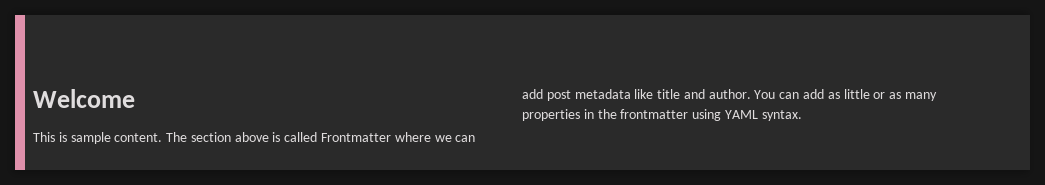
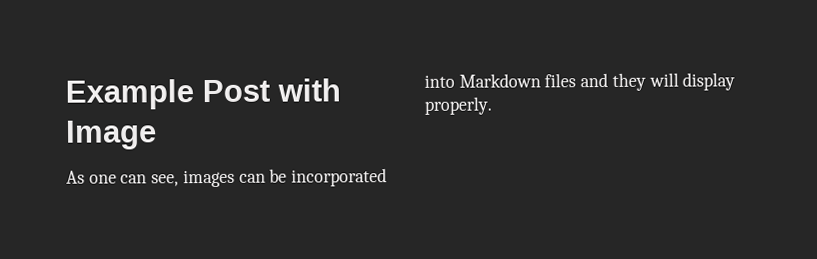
[33,89,135,108] [33,132,476,144] [522,89,937,101] [522,109,802,121] Welcome // This is sample content. The section above is called Frontmatter where we can add post metadata like title and author. You can add as little or as many properties in the frontmatter using YAML syntax. -> [65,78,341,110] [65,120,157,150] [66,168,388,188] [424,72,736,91] [424,96,492,115] Example Post with Image // As one can see, images can be incorporated into Markdown files and they will display properly.

